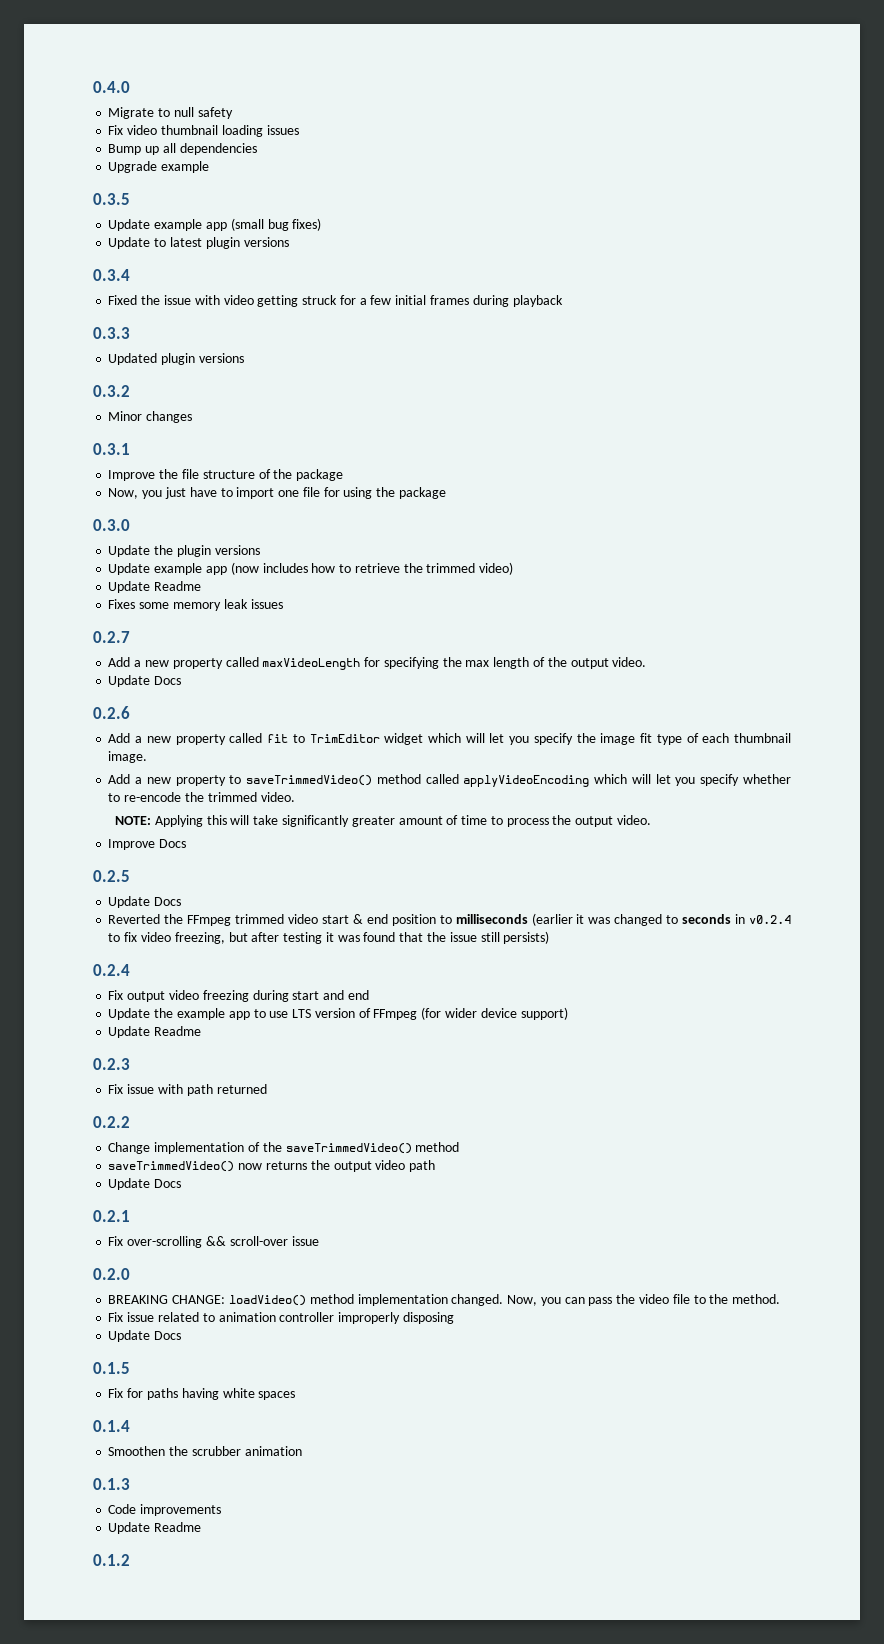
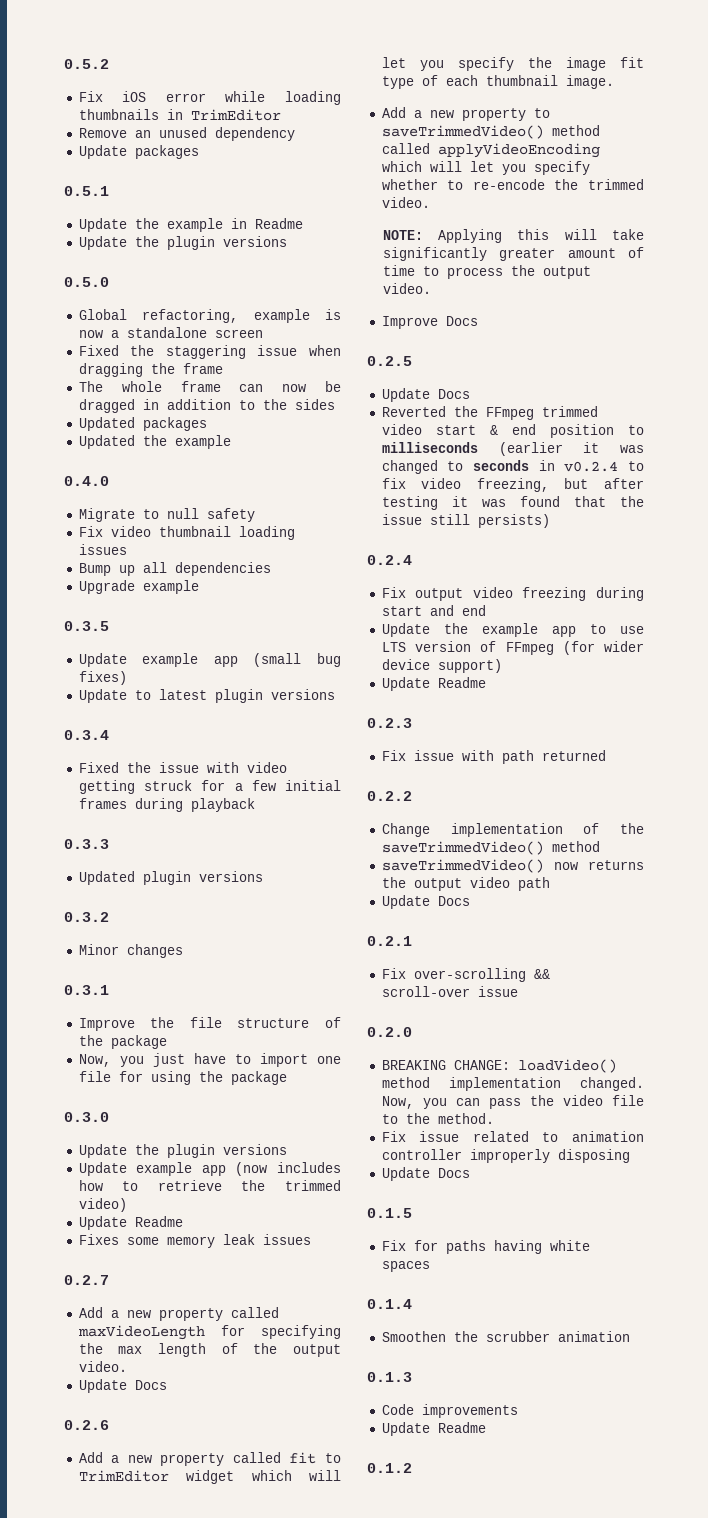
(93, 87) none -> [64,59,109,69] [78,91,341,105] [78,109,281,121] [78,127,295,141] [78,145,199,159] [64,186,109,196] [78,218,303,232] [78,236,287,250] [64,277,109,287] [78,309,341,323] [78,327,263,338] [78,345,341,359] [78,363,223,377] [78,381,341,392] [78,399,335,413] [78,417,207,431] [78,435,231,449] 0.5.2 // Fix iOS error while loading thumbnails in TrimEditor // Remove an unused dependency // Update packages // 0.5.1 // Update the example in Readme // Update the plugin versions // 0.5.0 // Global refactoring, example is now a standalone screen // Fixed the staggering issue when dragging the frame // The whole frame can now be dragged in addition to the sides // Updated packages // Updated the example //

